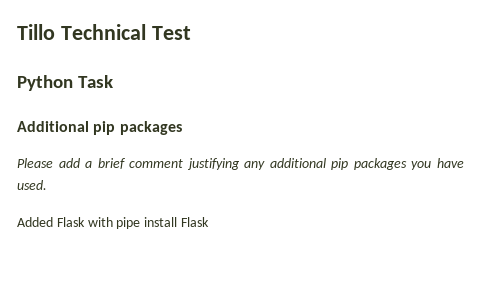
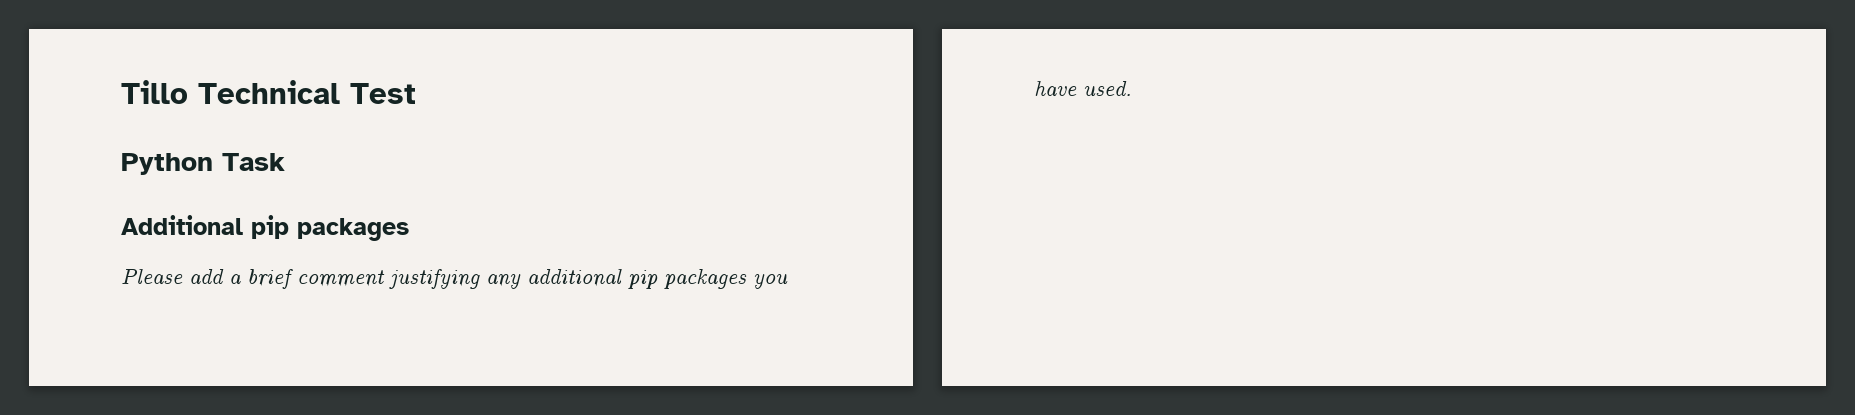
[17,217,209,229] // Added Flask with pipe install Flask -> (1132, 89) none

